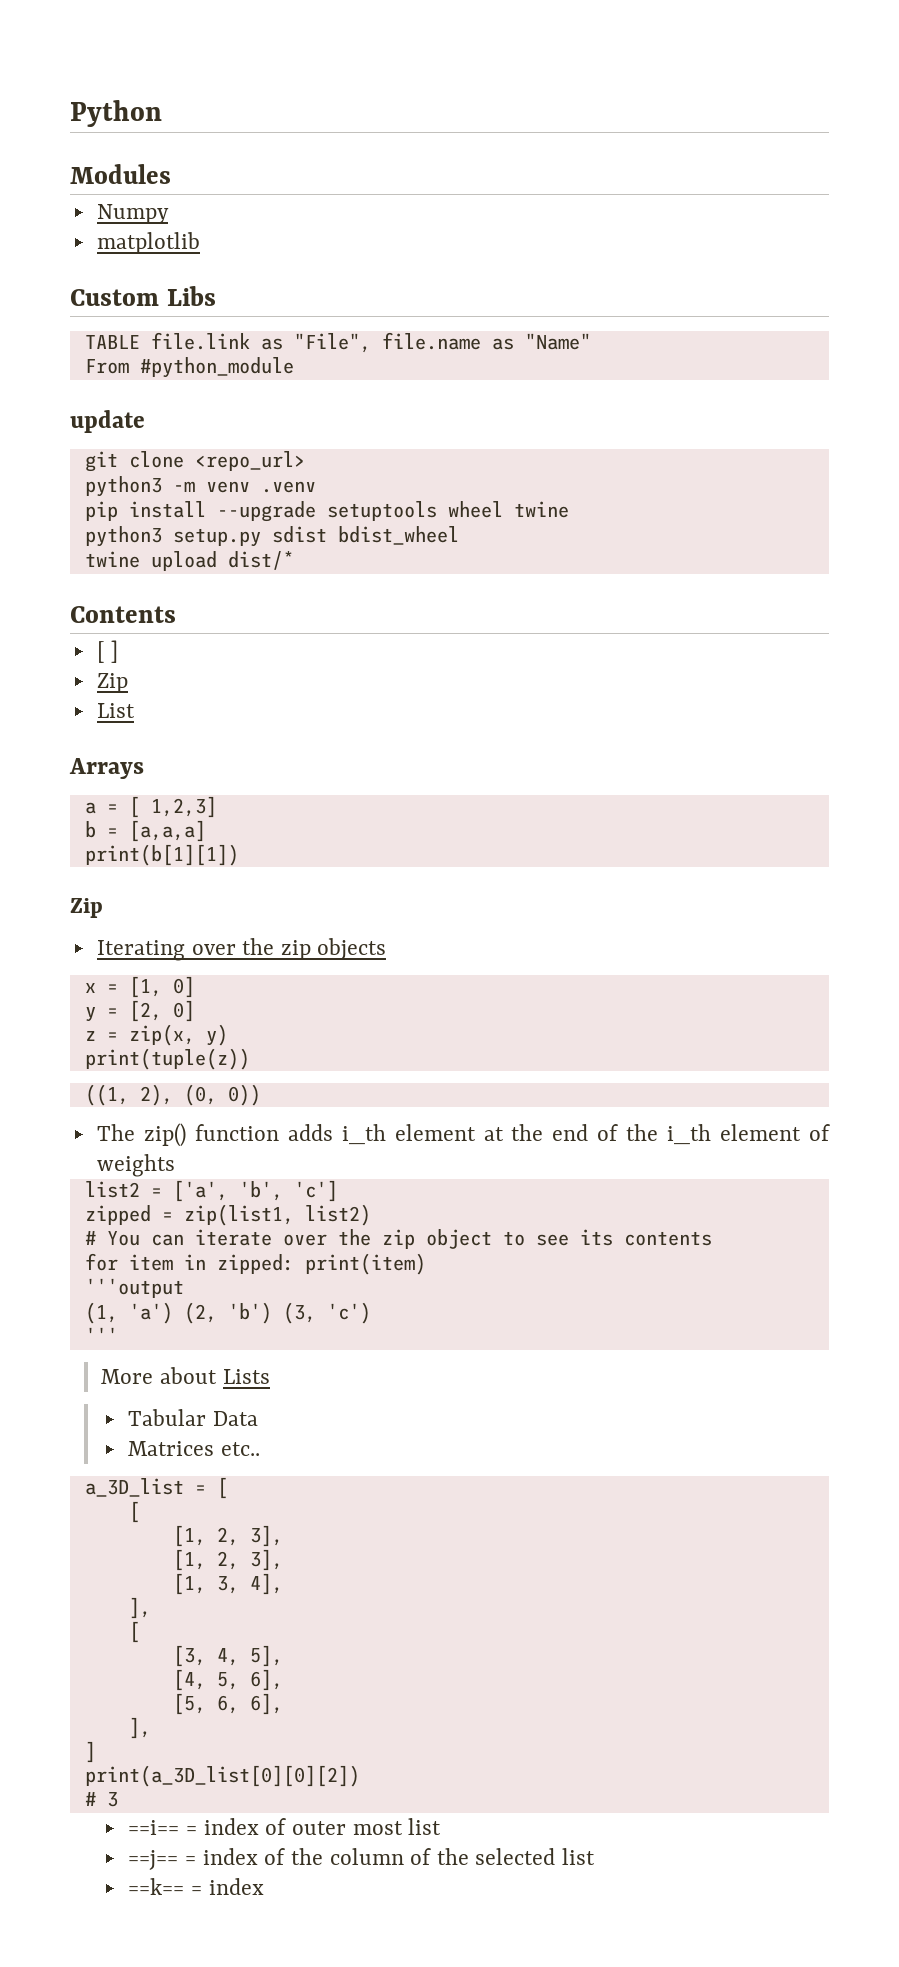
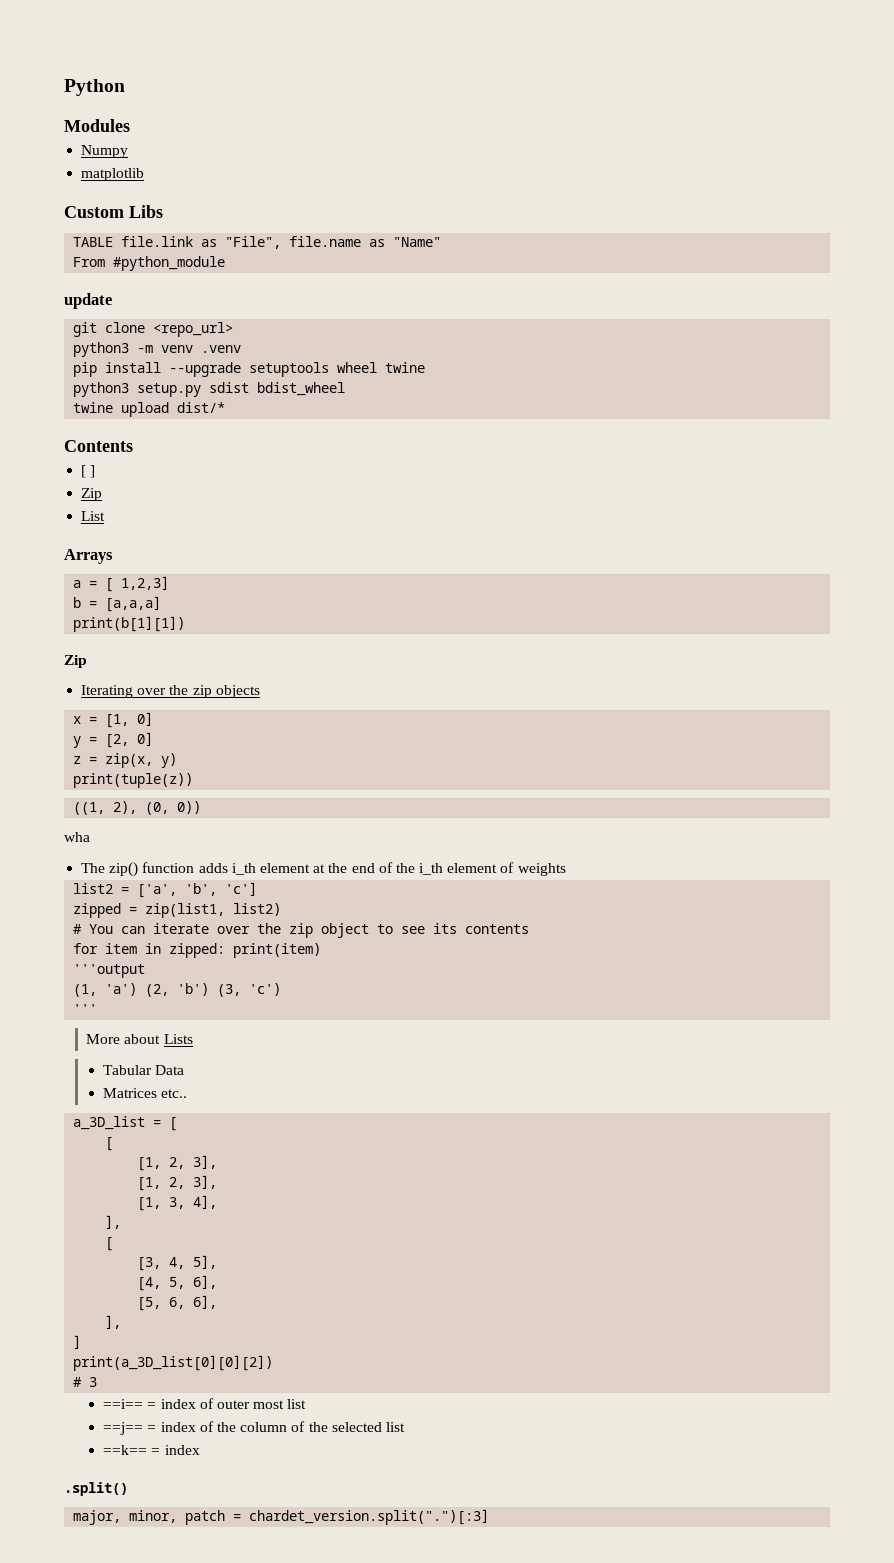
(261, 1095) none -> [64,832,90,842] // wha
(264, 1886) none -> [64,1482,128,1496] [73,1509,490,1525] // .split() // major, minor, patch = chardet_version.split(".")[:3]

